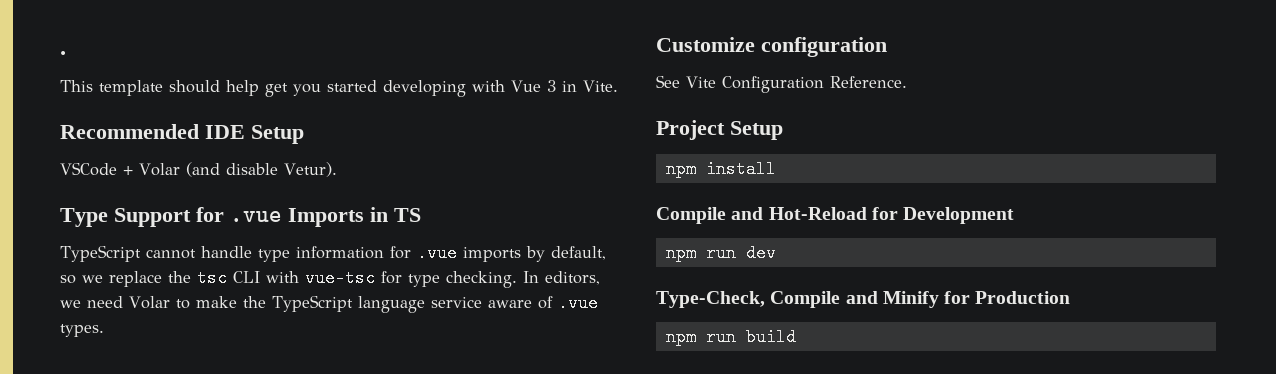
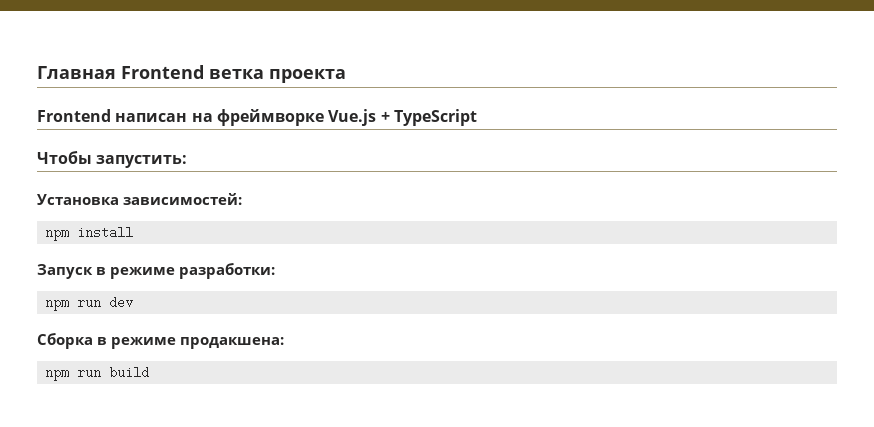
[60,51,66,55] [60,80,618,97] [60,124,304,144] [60,162,337,177] [60,207,421,227] [60,244,606,262] [60,269,600,288] [60,294,598,313] [60,324,104,337] [656,37,887,57] [656,75,907,93] [656,120,783,140] [665,160,776,178] [656,207,1015,224] [665,244,776,262] [656,291,1071,308] . // This template should help get you started developing with Vue 3 in Vite. // Recommended IDE Setup // VSCode + Volar (and disable Vetur). // Type Support for .vue Imports in TS // TypeScript cannot handle type information for .vue imports by default, so we replace the tsc CLI with vue-tsc for type checking. In editors, we need Volar to make the TypeScript language service aware of .vue types. // Customize configuration // See Vite Configuration Reference. // Project Setup // npm install // Compile and Hot-Reload for Development // npm run dev // Type-Check, Compile and Minify for Production -> [37,65,346,83] [37,109,477,126] [37,151,188,168] [37,193,243,205] [45,226,134,241] [37,263,276,279] [45,296,134,311] [37,333,285,349] Главная Frontend ветка проекта // Frontend написан на фреймворке Vue.js + TypeScript // Чтобы запустить: // Установка зависимостей: // npm install // Запуск в режиме разработки: // npm run dev // Сборка в режиме продакшена:

